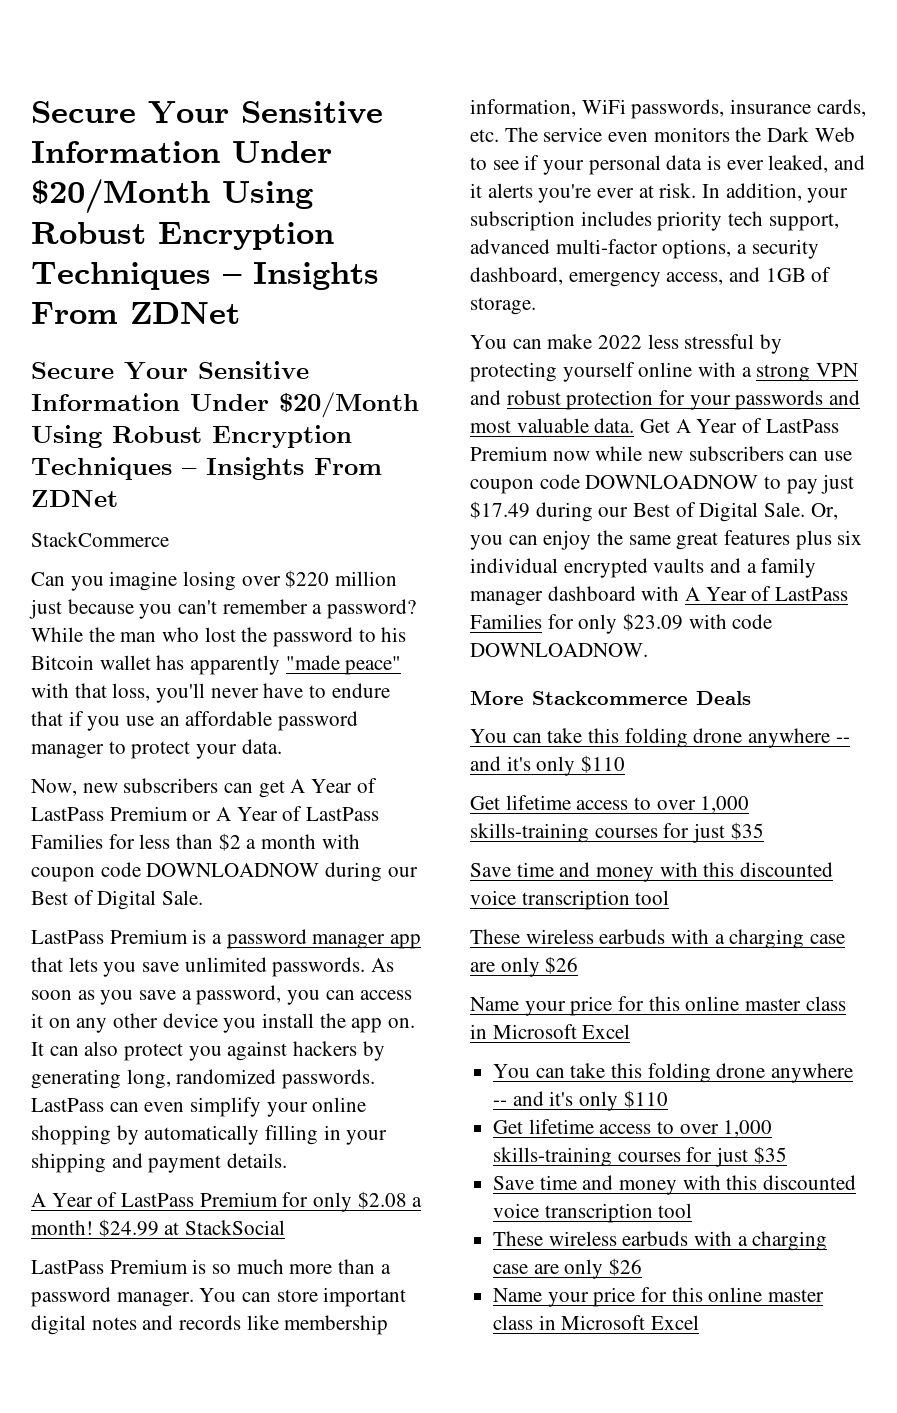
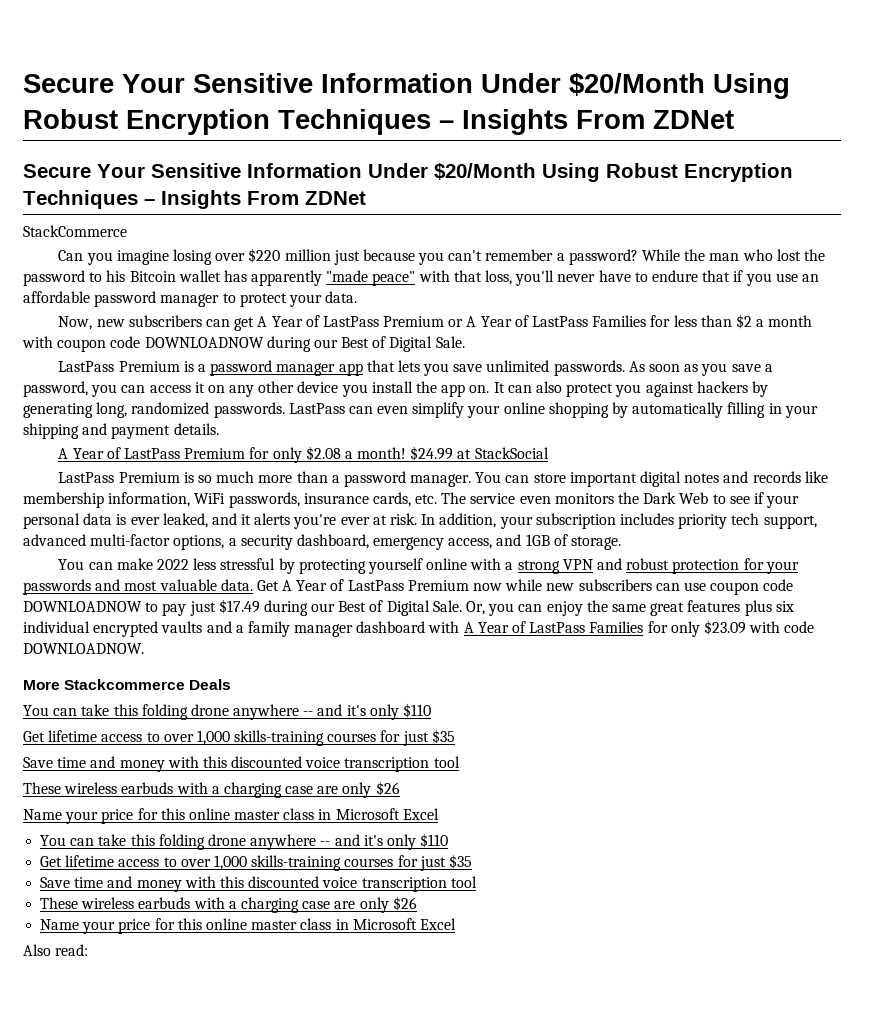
(700, 1322) none -> [23,944,89,956] // Also read:

